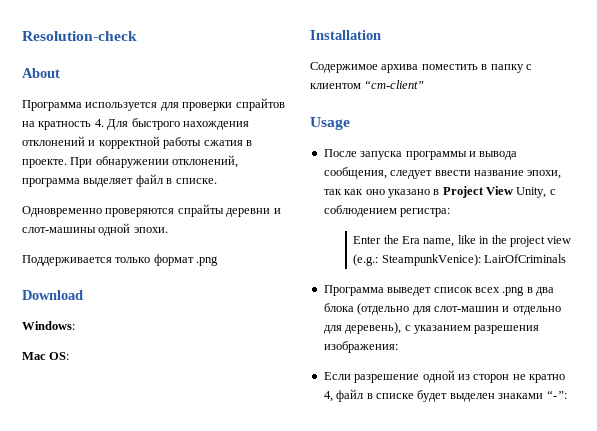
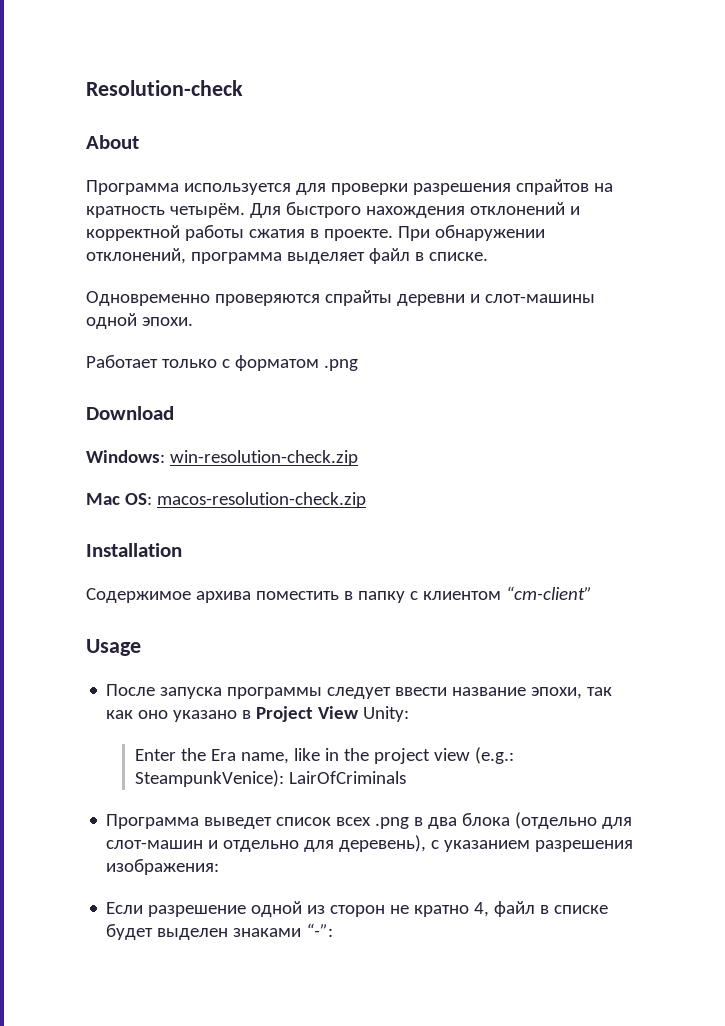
(233, 106) none -> [412,183,511,195] разрешения
[94,119,104,127] 4. -> [169,203,245,218] четырём.
[22,254,194,266] Поддерживается только формат -> [86,355,319,371] Работает только с форматом
(75, 325) none -> [169,450,358,466] win-resolution-check.zip
(70, 356) none -> [156,492,366,508] macos-resolution-check.zip
[468,151,518,160] [323,167,387,179] и вывода сообщения, -> (323, 693) none
[516,187,556,198] [323,205,451,217] Unity, с соблюдением регистра: -> [363,706,410,722] Unity:

